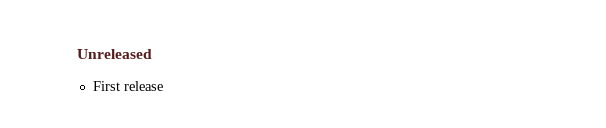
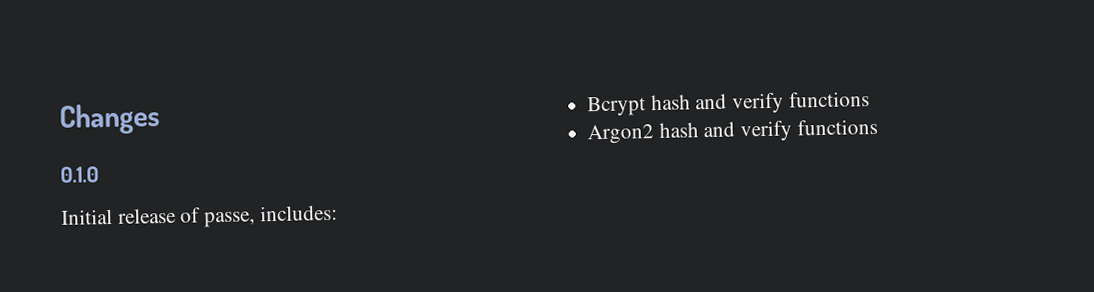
[77,49,152,59] [92,81,163,91] Unreleased // First release -> [59,103,160,135] [60,166,99,183] [61,204,338,228] [587,91,870,117] [587,118,878,145] Changes // 0.1.0 // Initial release of passe, includes: // Bcrypt hash and verify functions // Argon2 hash and verify functions

